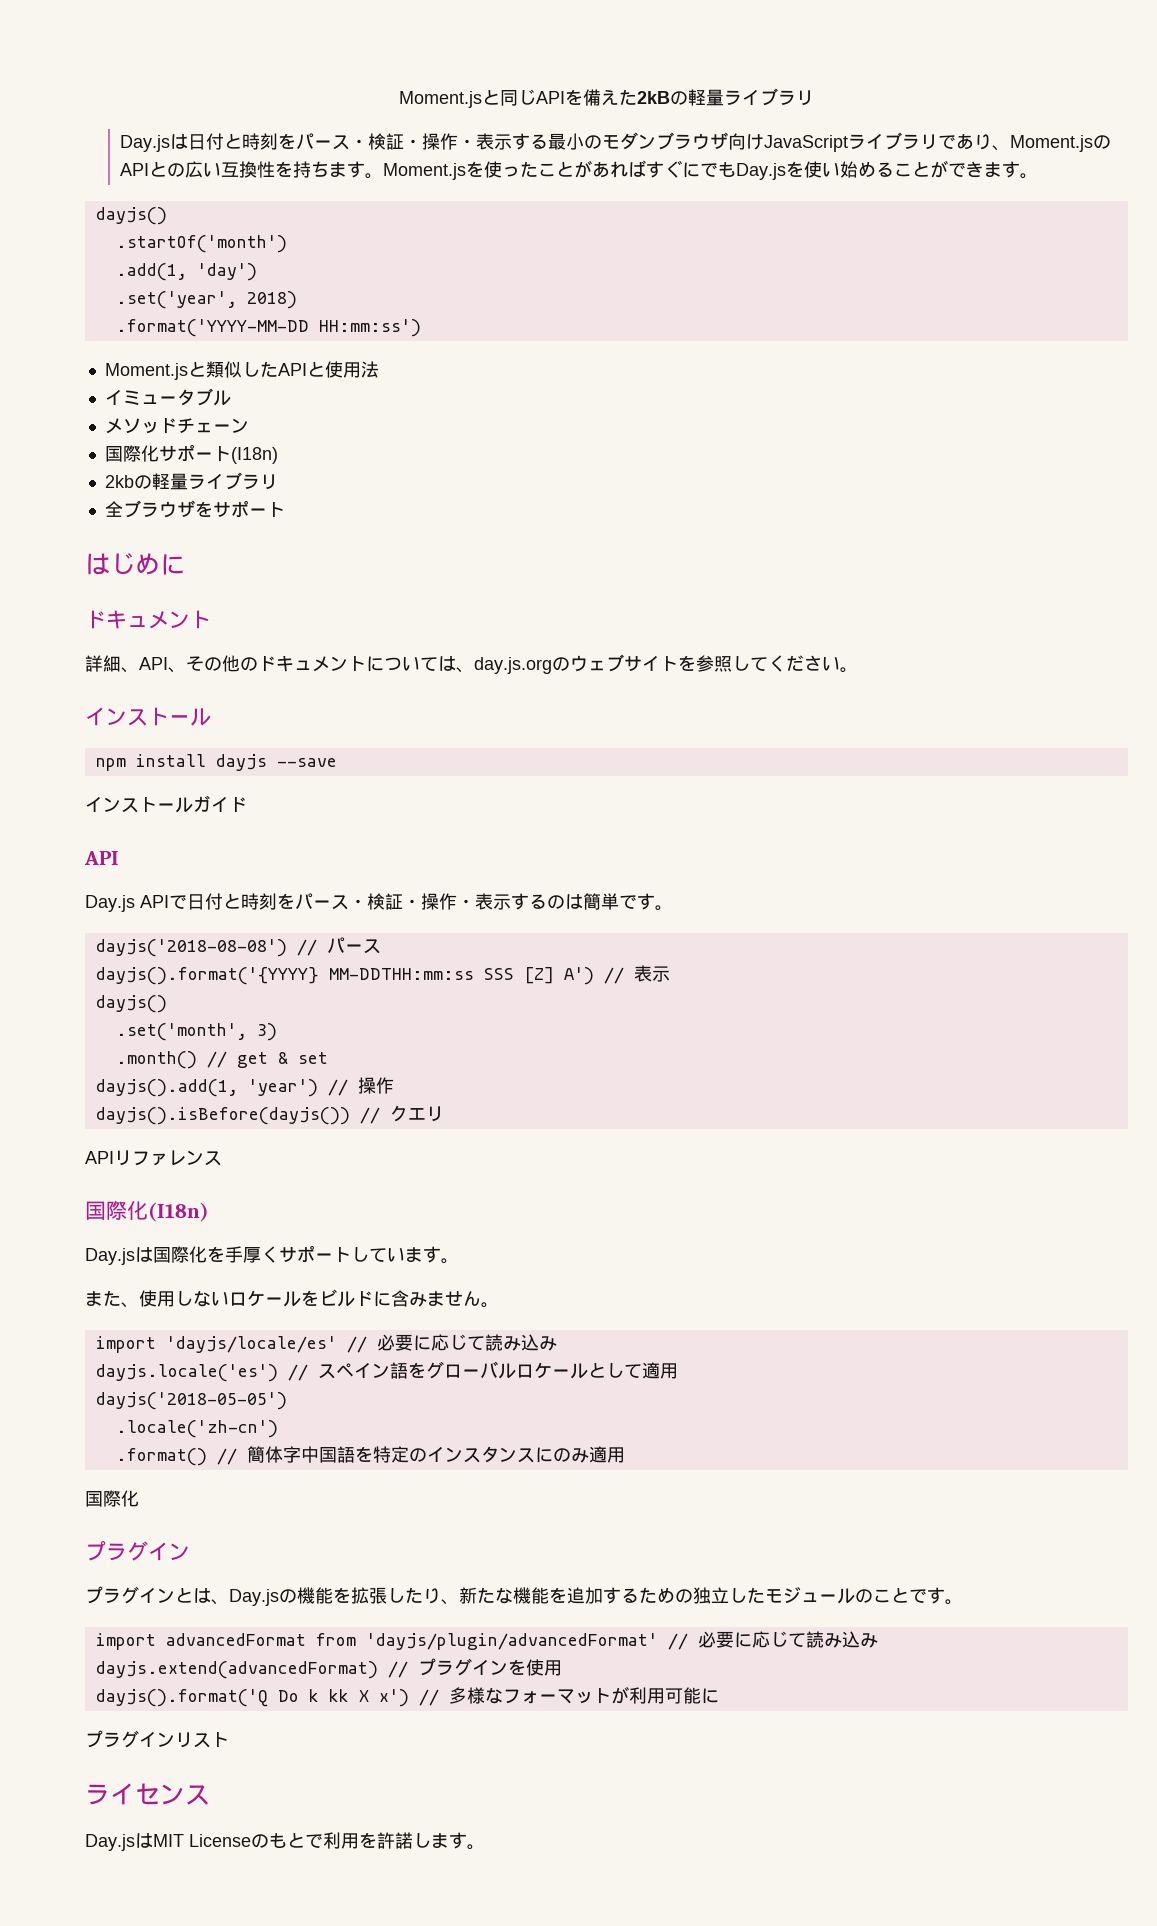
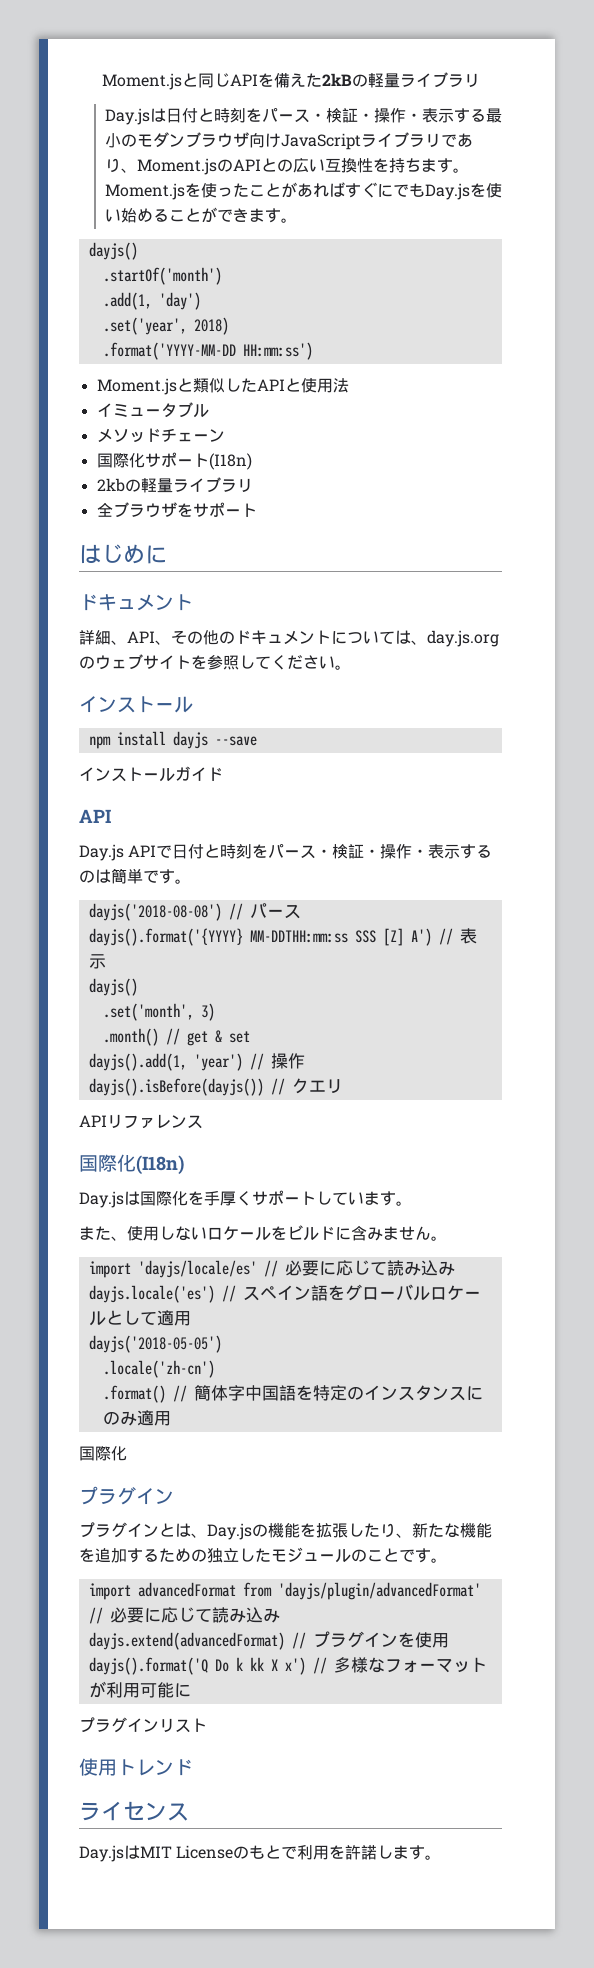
(229, 1740) none -> [79,1758,193,1776] // 使用トレンド

